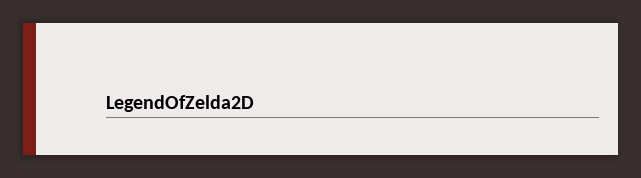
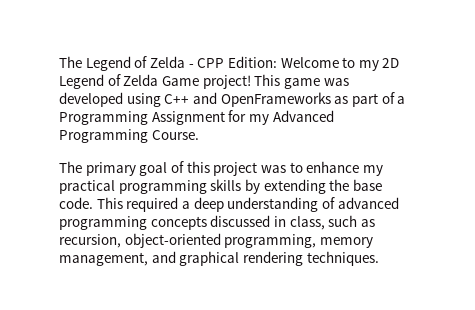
[106,95,254,112] LegendOfZelda2D -> [59,56,400,71] [59,74,349,89] [59,92,406,107] [59,110,334,125] [59,129,199,143] [59,161,383,176] [59,179,382,194] [59,197,399,212] [59,215,375,230] [59,233,373,248] [59,251,379,266] The Legend of Zelda - CPP Edition: Welcome to my 2D Legend of Zelda Game project! This game was developed using C++ and OpenFrameworks as part of a Programming Assignment for my Advanced Programming Course. // The primary goal of this project was to enhance my practical programming skills by extending the base code. This required a deep understanding of advanced programming concepts discussed in class, such as recursion, object-oriented programming, memory management, and graphical rendering techniques.

